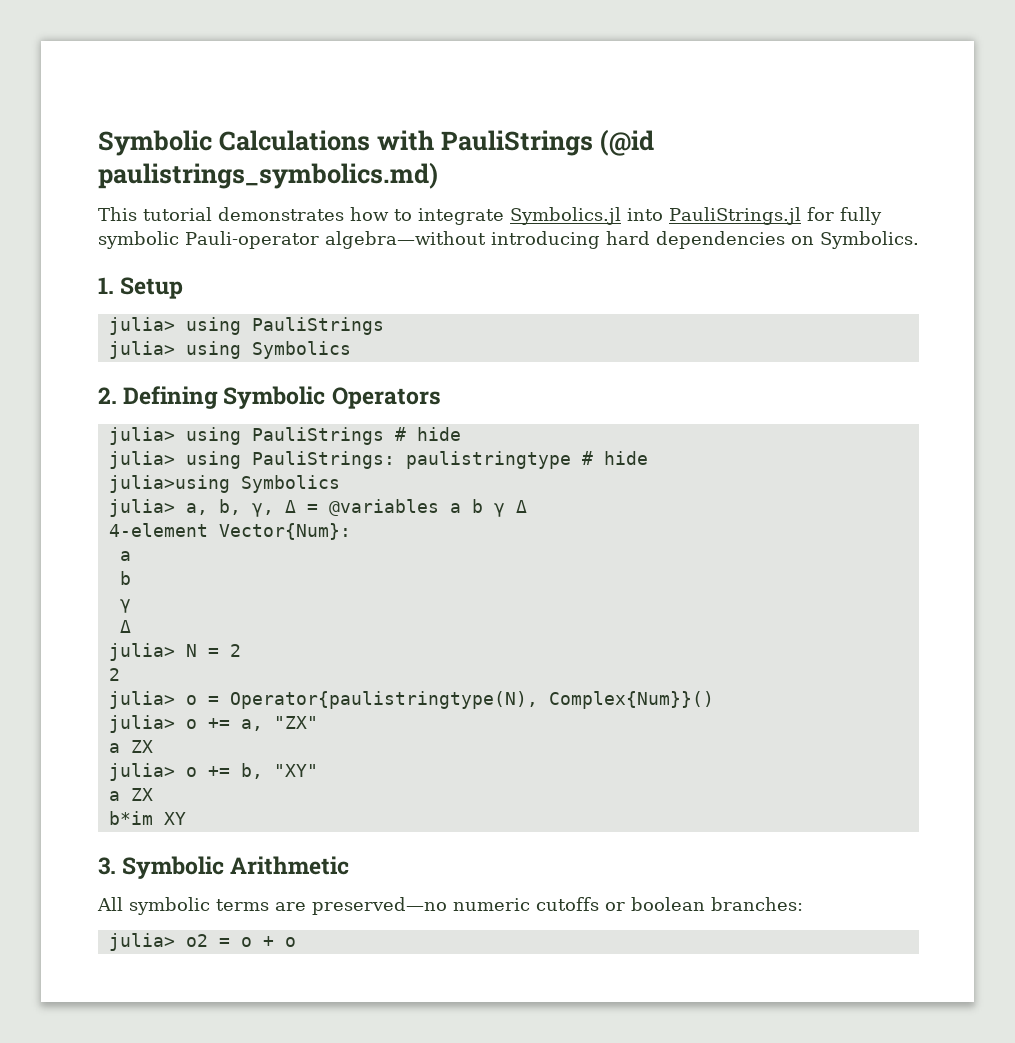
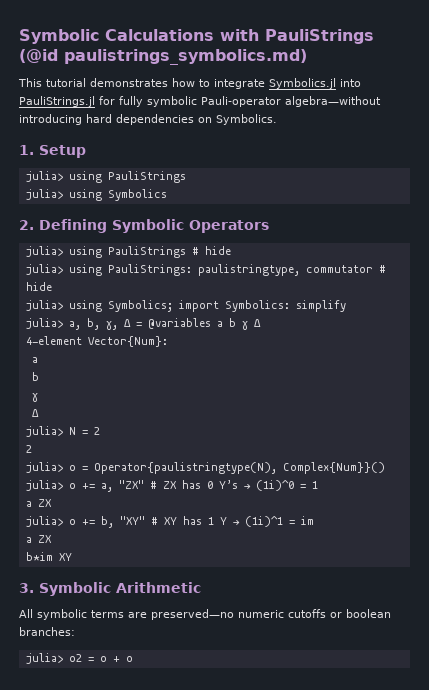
[405,451,648,469] [108,475,340,493] paulistringtype # hide // julia>using Symbolics -> [197,264,386,276] [25,282,52,291] [25,300,346,312] paulistringtype, commutator # hide // julia> using Symbolics; import Symbolics: simplify
(318, 722) none -> [149,480,318,491] # ZX has 0 Y’s → (1i)^0 = 1
(318, 770) none -> [150,516,314,527] # XY has 1 Y → (1i)^1 = im

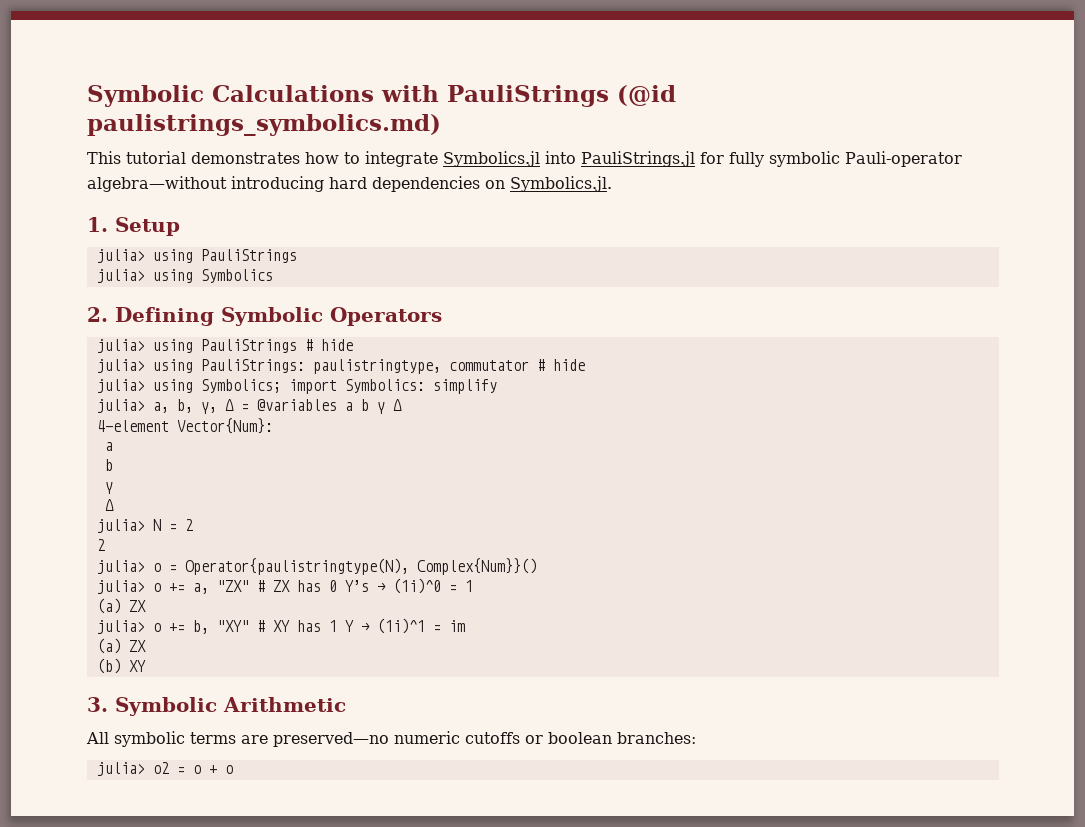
[216,114,277,125] Symbolics. -> [510,176,612,192] Symbolics.jl.
[25,501,32,507] a -> [96,598,121,614] (a)
[25,535,52,543] [25,552,53,561] a ZX // b*im -> [96,638,146,654] [96,658,121,674] (a) ZX // (b)

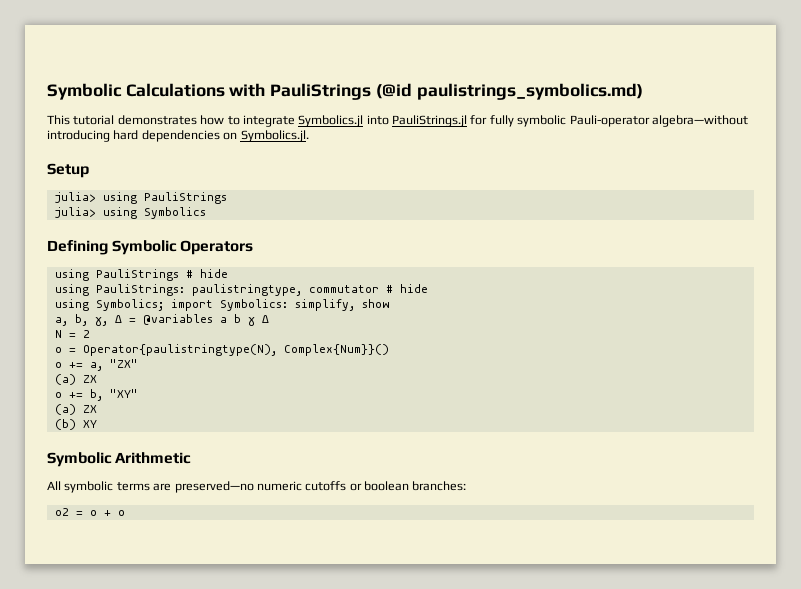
[87,217,108,232] 1. -> (309, 136) none
[87,307,108,322] 2. -> (206, 213) none
[96,339,145,353] julia> -> (254, 247) none
[96,359,145,373] julia> -> (228, 273) none
[96,379,145,393] julia> -> (428, 288) none
[432,379,497,394] [96,399,145,413] simplify // julia> -> [294,299,390,311] simplify, show //
[96,418,273,434] [104,442,113,451] [104,459,113,471] [104,482,113,494] [104,499,114,511] [96,519,145,533] 4-element Vector{Num}: // a // b // γ // Δ // julia> -> (269, 319) none
[96,539,105,551] [96,560,145,574] 2 // julia> -> (90, 334) none
[96,580,145,594] julia> -> (389, 350) none
[256,578,473,594] [96,598,146,614] [96,620,145,634] # ZX has 0 Y’s → (1i)^0 = 1 // (a) ZX // julia> -> [54,374,97,385] // (a) ZX //
[256,618,465,634] # XY has 1 Y → (1i)^1 = im -> (138, 393) none
[87,697,108,712] 3. -> (97, 424) none
[96,762,145,776] julia> -> (467, 486) none

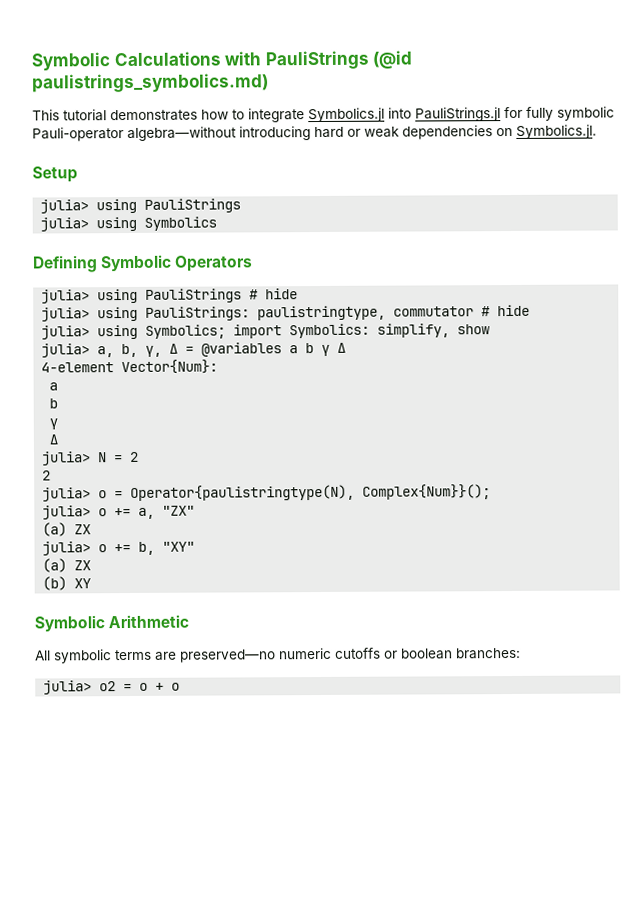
(139, 135) none -> [347,126,400,138] or weak
(254, 247) none -> [41,289,91,304] julia>
(228, 273) none -> [41,307,91,322] julia>
(428, 288) none -> [41,325,91,340] julia>
(390, 303) none -> [41,343,91,358] julia>
(269, 319) none -> [41,359,219,375] [49,382,59,391] [49,398,59,409] [49,418,59,430] [49,434,59,445] [41,451,92,466] 4-element Vector{Num}: // a // b // γ // Δ // julia>
(90, 334) none -> [42,470,52,481] [42,487,92,502] 2 // julia>
[283,344,389,356] Complex{Num}}() // -> [362,484,492,500] [42,505,92,520] Complex{Num}}(); // julia>
(97, 379) none -> [42,541,92,556] julia>
(467, 486) none -> [43,680,93,695] julia>

